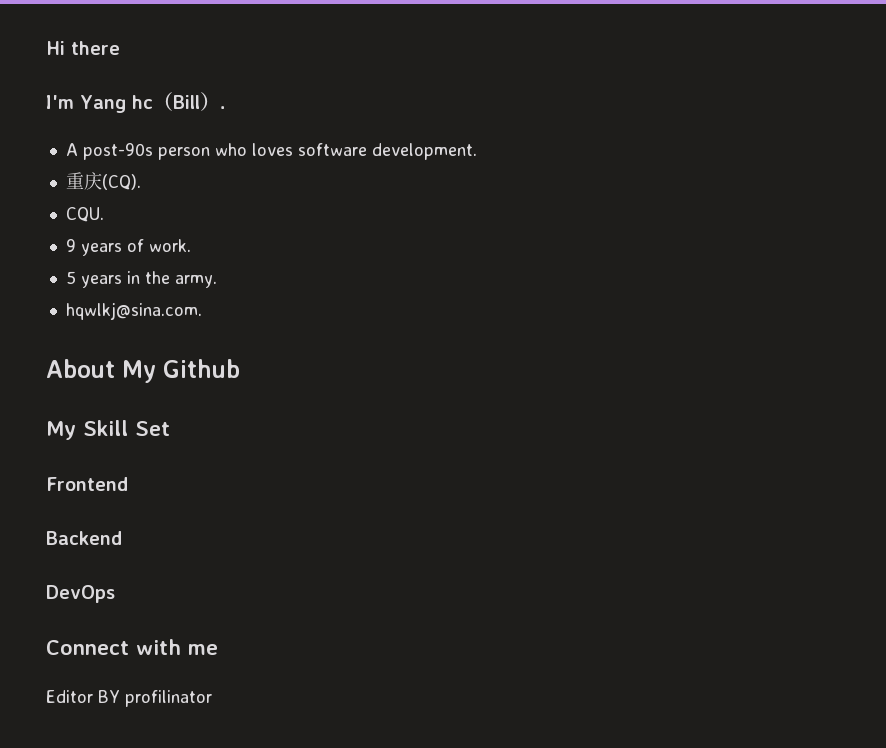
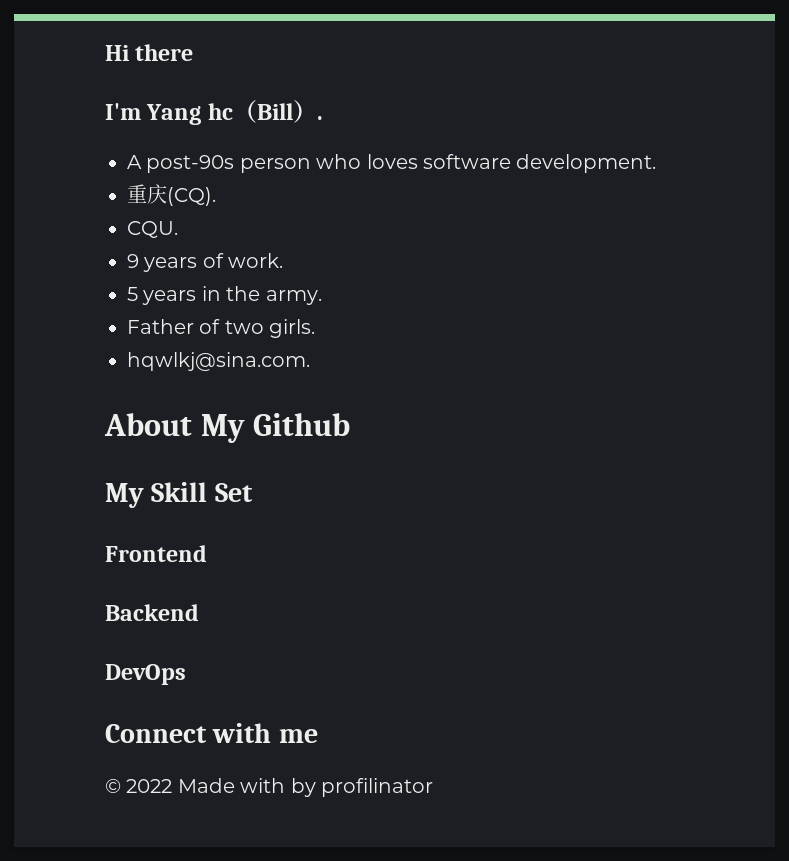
(217, 281) none -> [127,319,316,338] // Father of two girls.
[46,690,120,703] Editor BY -> [105,778,316,797] © 2022 Made with by

